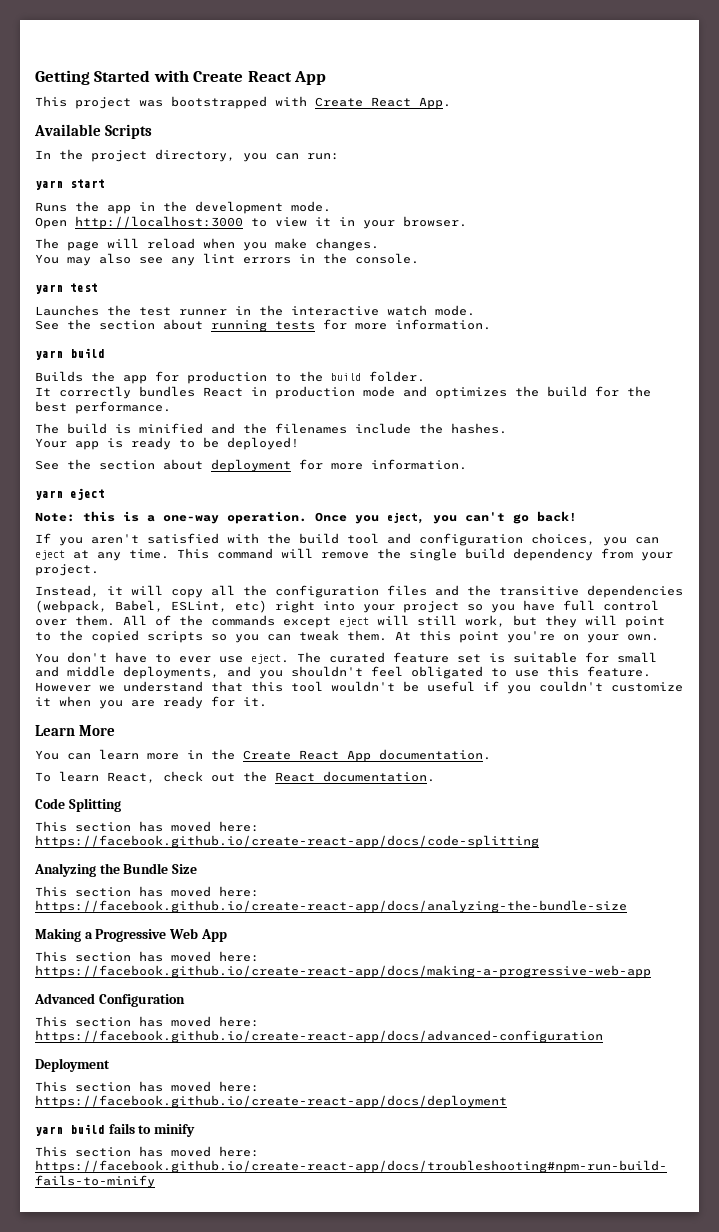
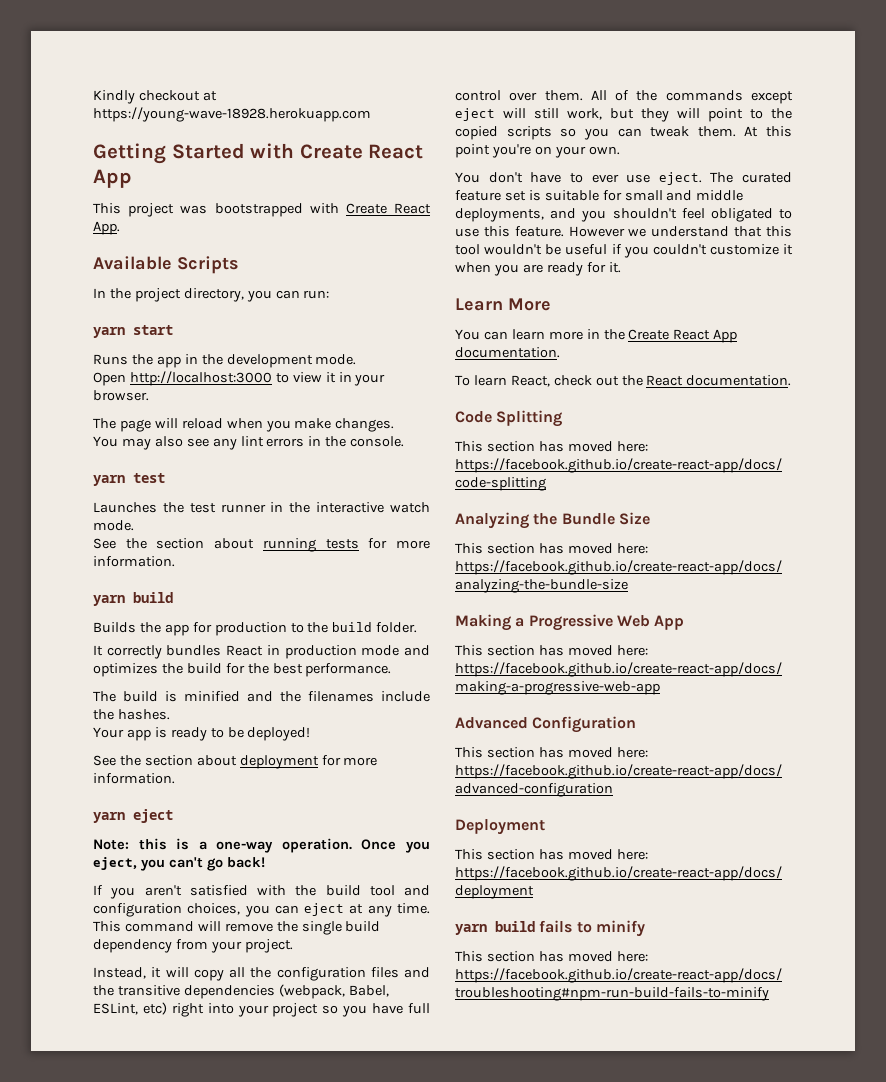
(35, 77) none -> [93,90,217,104] [93,107,371,122] Kindly checkout at https://young-wave-18928.herokuapp.com //

